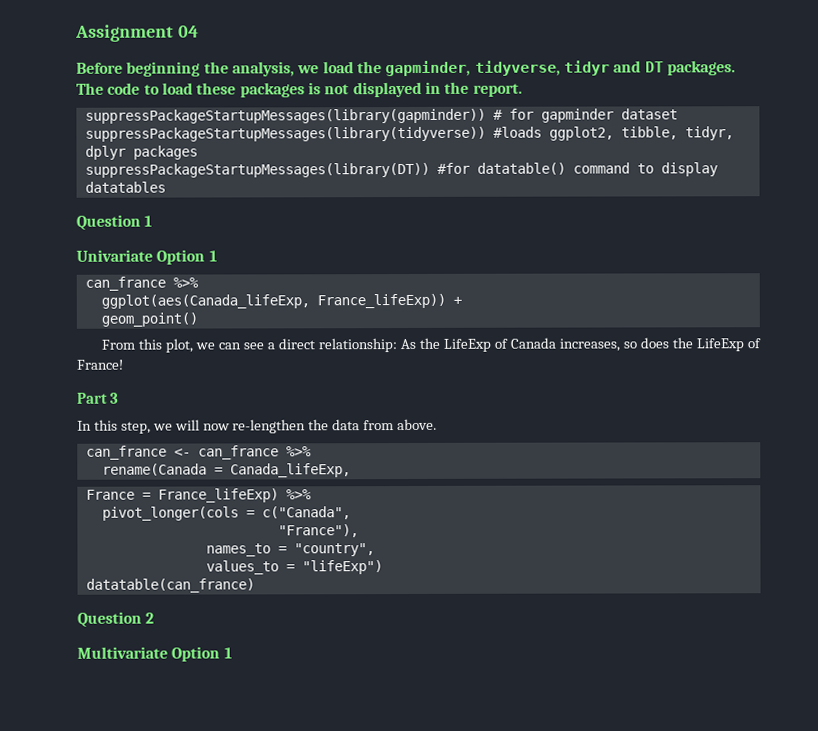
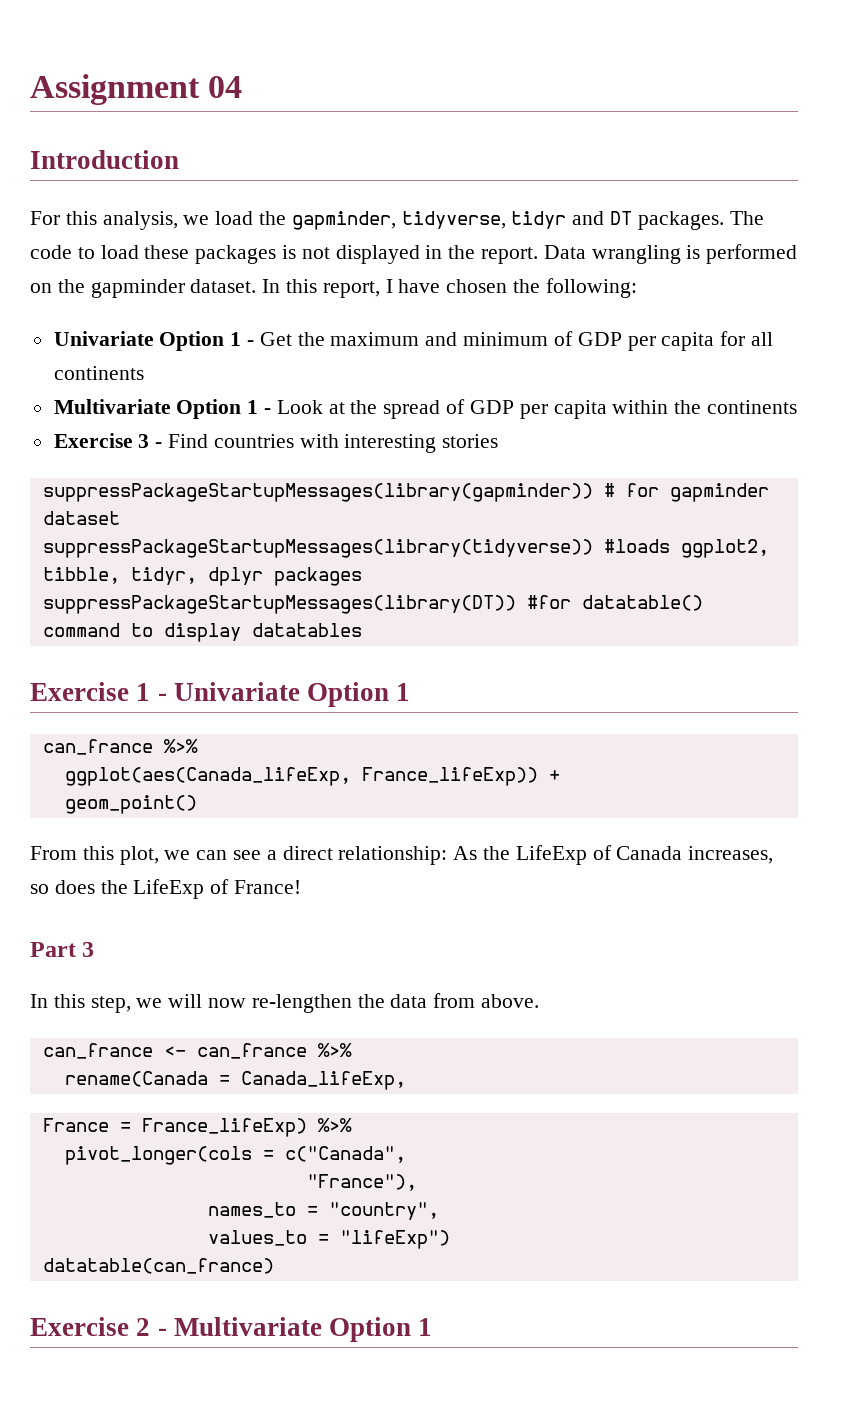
[76,61,229,77] Before beginning the -> [30,150,179,169] [30,211,97,225] Introduction // For this
(523, 90) none -> [543,244,798,264] [30,278,637,298] [53,331,773,351] [53,366,144,380] [53,399,797,419] [53,433,499,453] Data wrangling is performed on the gapminder dataset. In this report, I have chosen the following: // Univariate Option 1 - Get the maximum and minimum of GDP per capita for all continents // Multivariate Option 1 - Look at the spread of GDP per capita within the continents // Exercise 3 - Find countries with interesting stories
[76,214,153,230] Question 1 // -> [30,682,167,701] Exercise 1 -
[77,611,142,627] Question -> [30,1317,129,1336] Exercise
(155, 618) // -> [157,1328,167,1336] -

